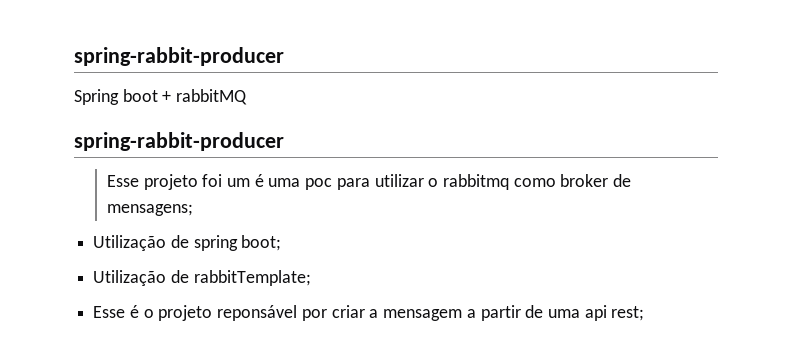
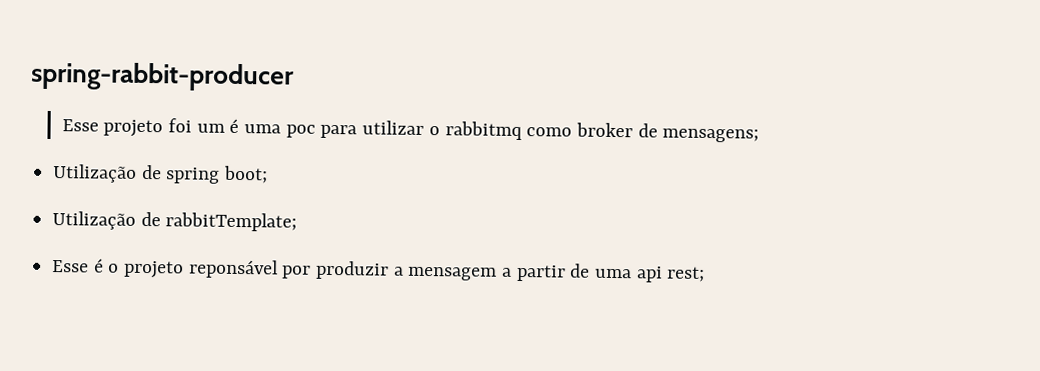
[74,47,284,66] [74,89,248,105] [74,132,284,151] spring-rabbit-producer // Spring boot + rabbitMQ // spring-rabbit-producer -> [31,61,295,92] spring-rabbit-producer
[331,305,365,318] criar -> [315,260,390,280] produzir

